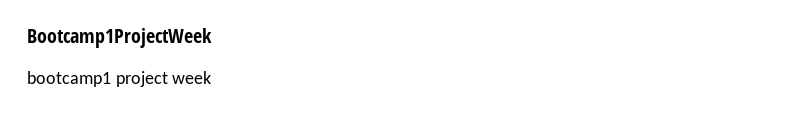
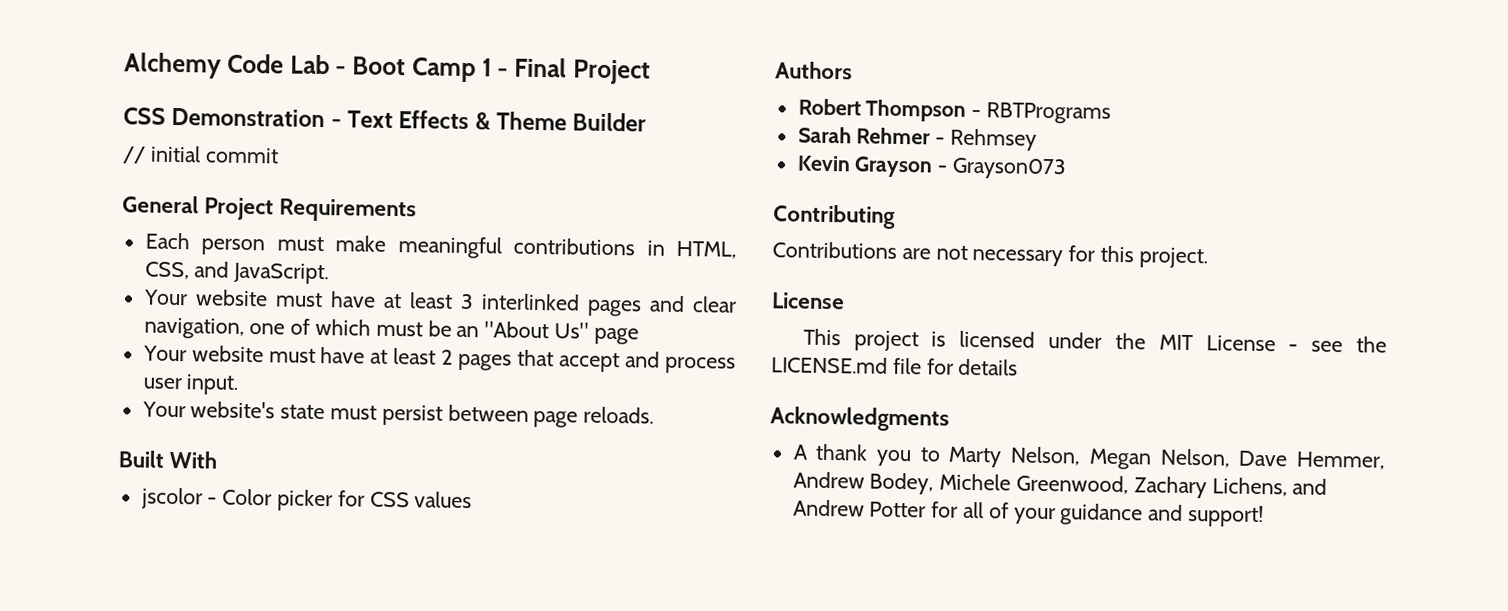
[27,28,212,48] [27,71,212,87] Bootcamp1ProjectWeek // bootcamp1 project week -> [124,52,651,85] [123,107,648,132] [122,145,279,164] [122,195,418,223] [144,232,737,259] [144,261,330,285] [142,289,738,317] [143,317,639,345] [142,345,737,374] [142,374,239,395] [141,401,655,428] [118,450,218,469] [140,487,473,512] [775,61,853,80] [797,98,1112,124] [797,126,1038,151] [796,155,1068,180] [773,204,896,229] [772,241,1208,269] [771,292,845,310] [802,328,1387,353] [771,356,1019,376] [770,406,950,432] [792,443,1387,470] [792,471,1328,499] [792,499,1265,528] Alchemy Code Lab - Boot Camp 1 - Final Project // CSS Demonstration - Text Effects & Theme Builder // // initial commit // General Project Requirements // Each person must make meaningful contributions in HTML, CSS, and JavaScript. // Your website must have at least 3 interlinked pages and clear navigation, one of which must be an "About Us" page // Your website must have at least 2 pages that accept and process user input. // Your website's state must persist between page reloads. // Built With // jscolor - Color picker for CSS values // Authors // Robert Thompson - RBTPrograms // Sarah Rehmer - Rehmsey // Kevin Grayson - Grayson073 // Contributing // Contributions are not necessary for this project. // License // This project is licensed under the MIT License - see the LICENSE.md file for details // Acknowledgments // A thank you to Marty Nelson, Megan Nelson, Dave Hemmer, Andrew Bodey, Michele Greenwood, Zachary Lichens, and Andrew Potter for all of your guidance and support!

